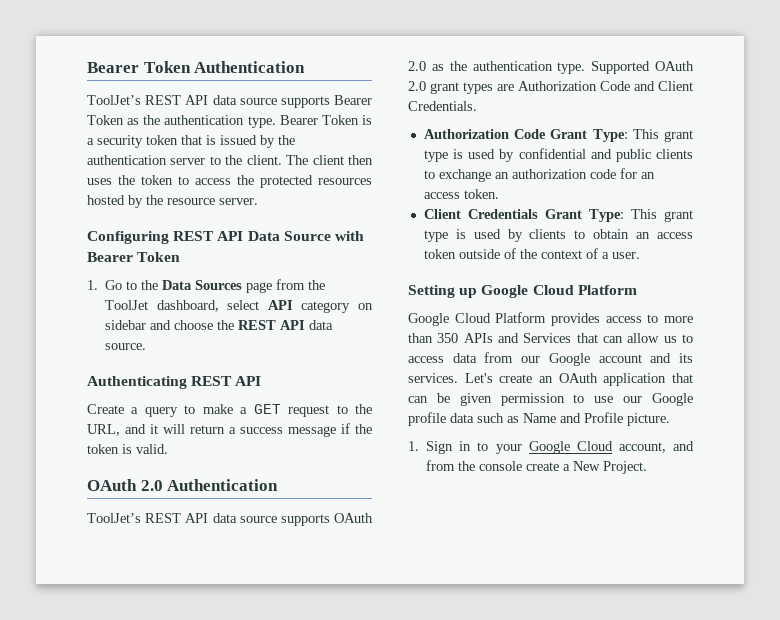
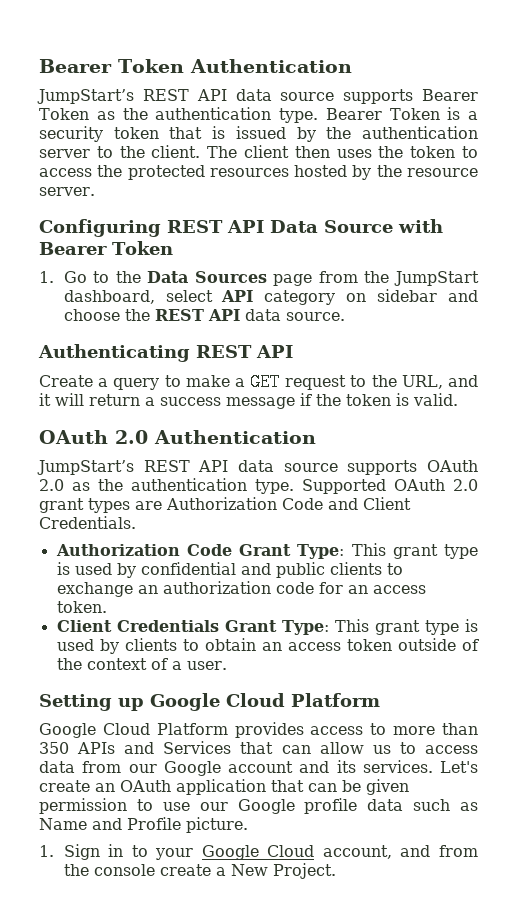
[87,95,141,105] ToolJet’s -> [37,89,134,104] JumpStart’s
[105,300,149,310] ToolJet -> [394,271,479,286] JumpStart
[87,513,141,523] ToolJet’s -> [37,460,134,475] JumpStart’s

